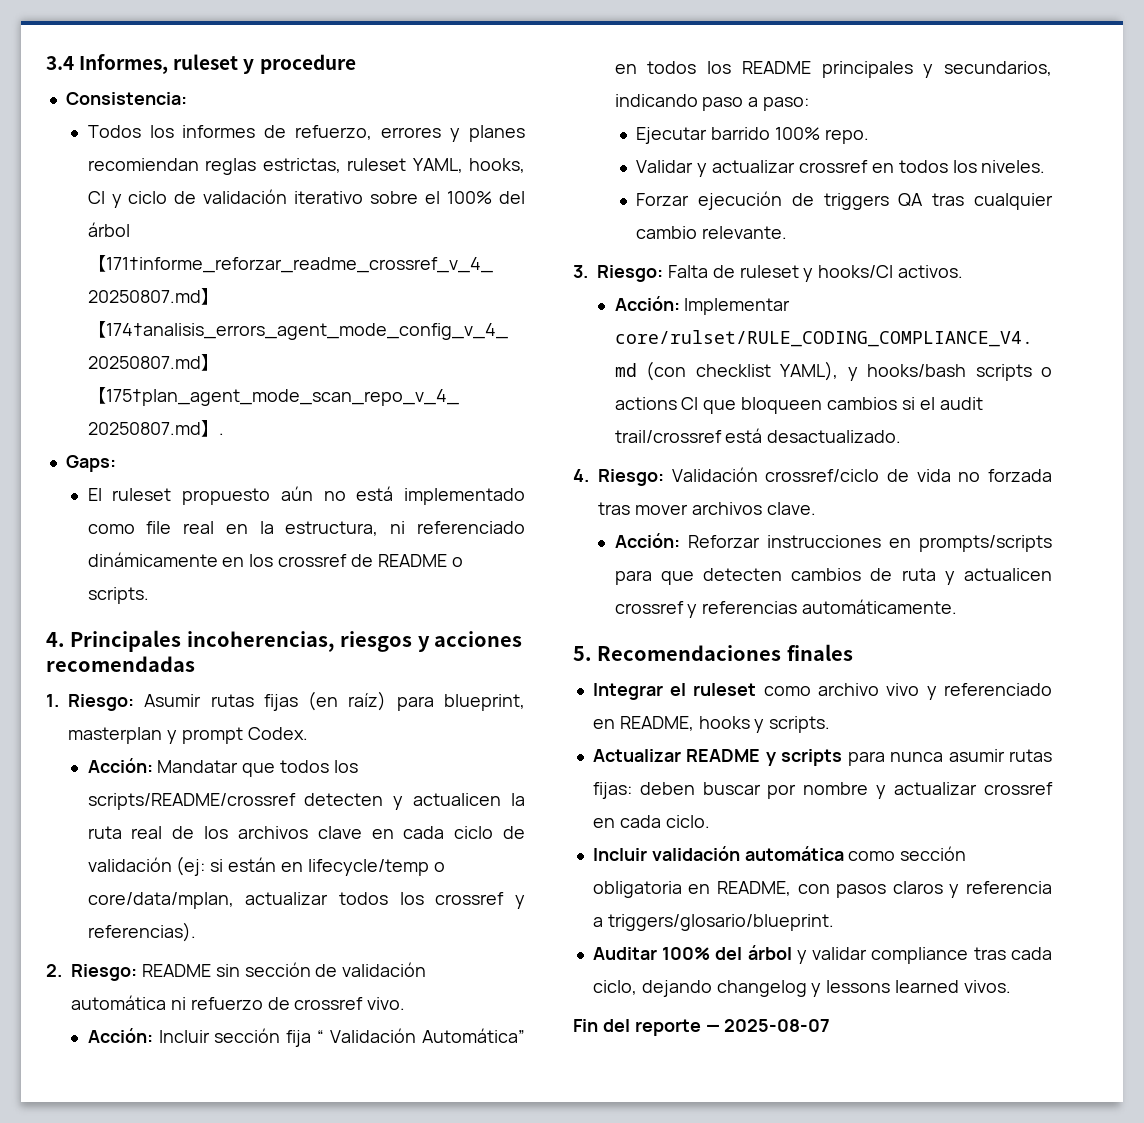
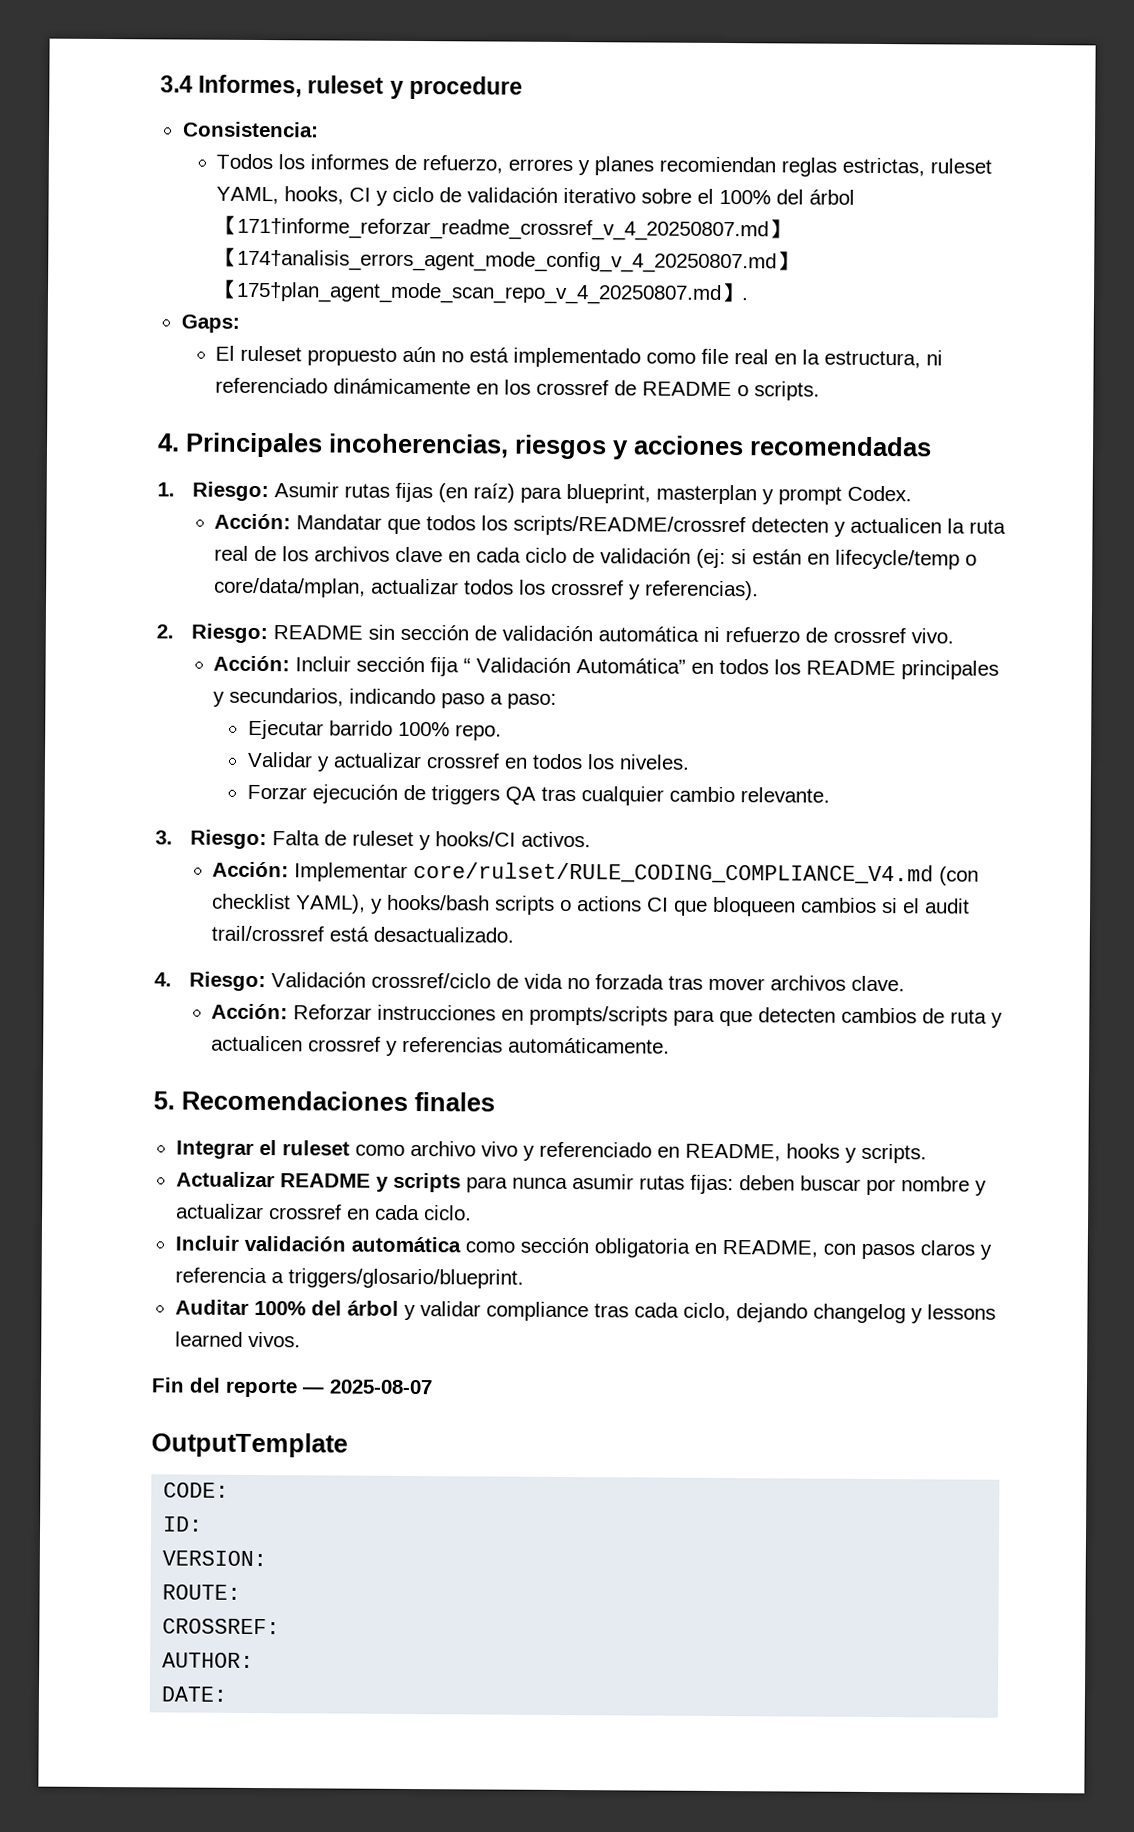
(831, 1025) none -> [151,1432,348,1458] [163,1482,230,1498] [163,1516,204,1532] [162,1550,268,1567] [162,1584,242,1600] [162,1618,281,1635] [162,1652,255,1668] [161,1686,229,1702] // OutputTemplate // CODE: // ID: // VERSION: // ROUTE: // CROSSREF: // AUTHOR: // DATE:

